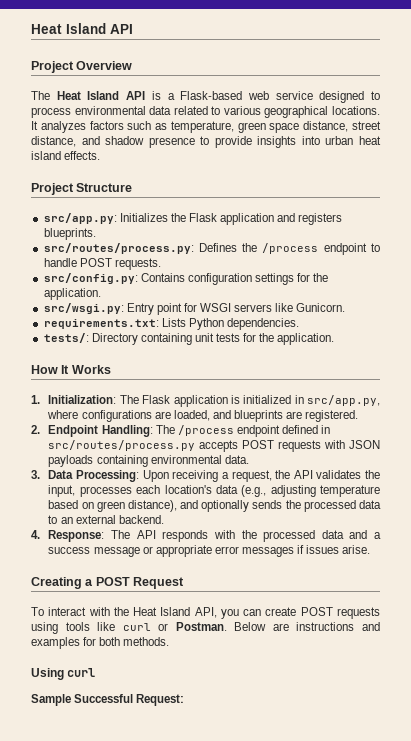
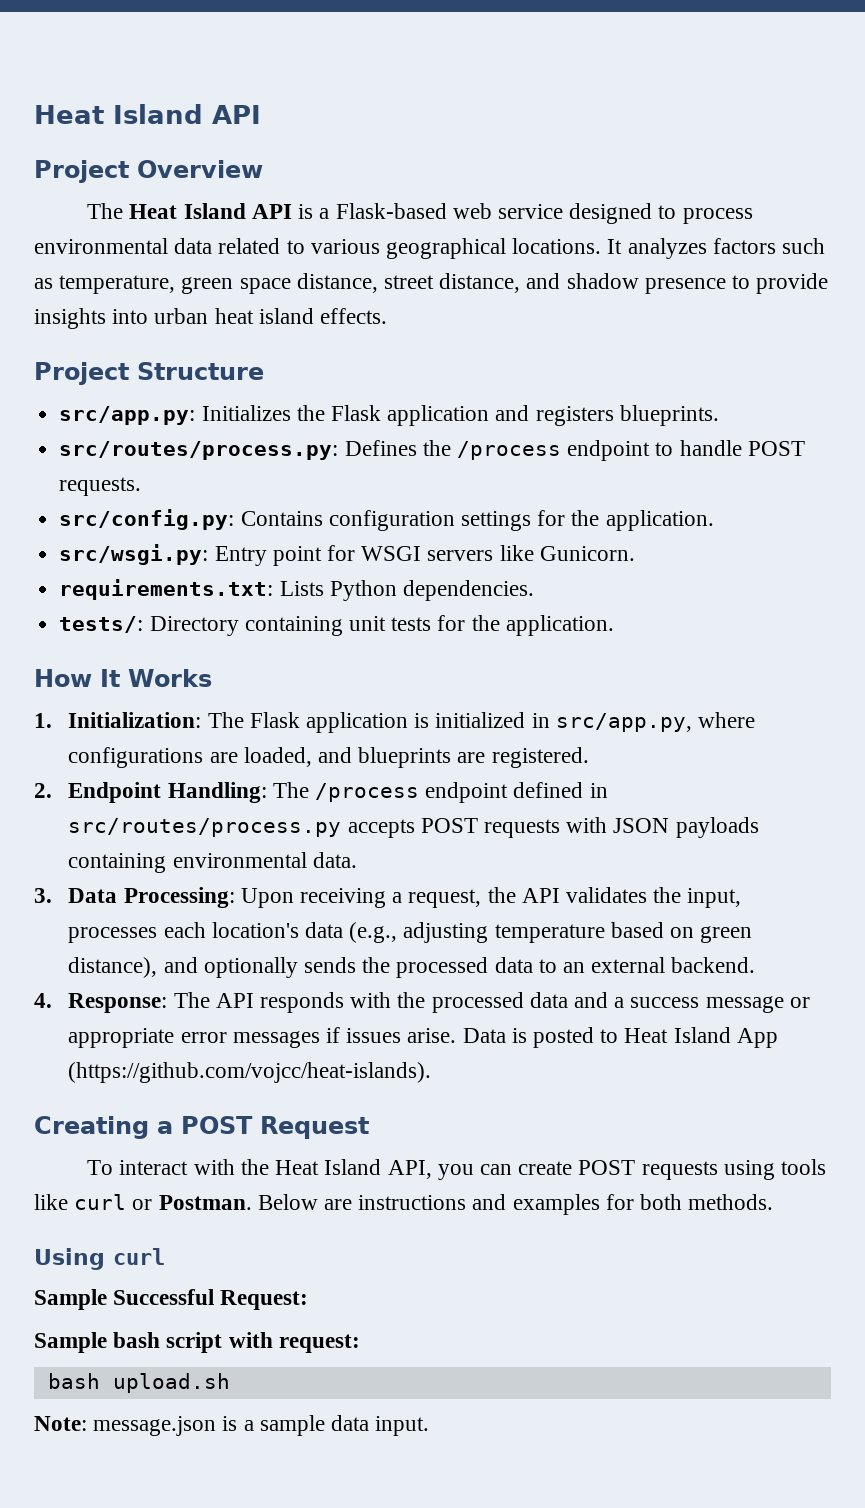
(371, 549) none -> [462,1027,778,1048] [68,1062,432,1083] Data is posted to Heat Island App (https://github.com/vojcc/heat-islands).
(185, 700) none -> [34,1332,360,1353] [47,1373,230,1393] [34,1415,430,1436] // Sample bash script with request: // bash upload.sh // Note: message.json is a sample data input.

